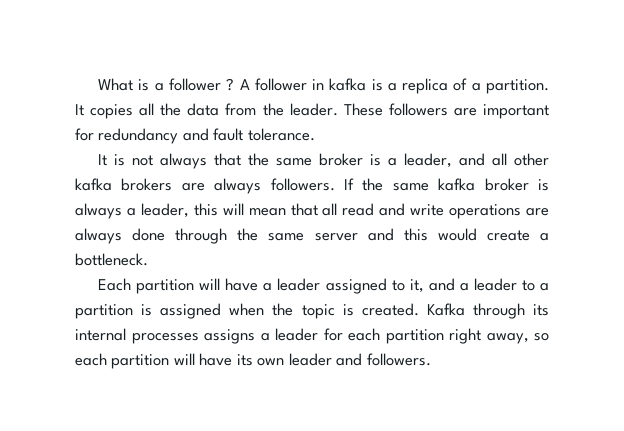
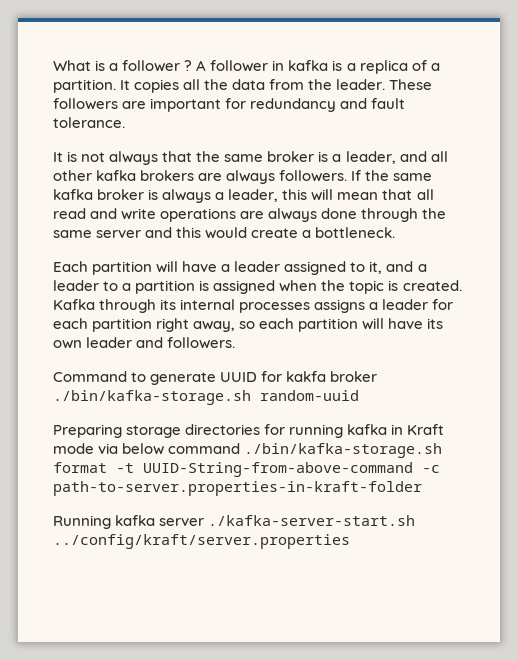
(431, 359) none -> [53,371,378,385] [53,390,359,405] [53,424,445,438] [53,443,443,458] [53,462,440,477] [53,481,422,496] [53,515,416,529] [53,534,350,549] // Command to generate UUID for kakfa broker ./bin/kafka-storage.sh random-uuid // Preparing storage directories for running kafka in Kraft mode via below command ./bin/kafka-storage.sh format -t UUID-String-from-above-command -c path-to-server.properties-in-kraft-folder // Running kafka server ./kafka-server-start.sh ../config/kraft/server.properties

